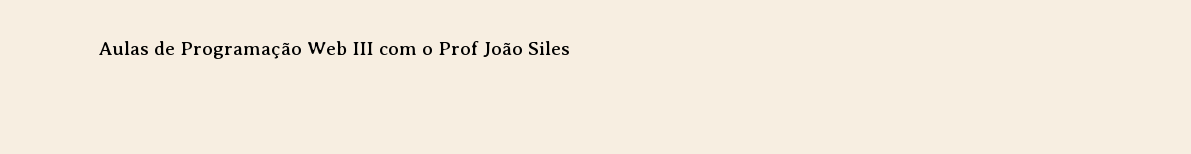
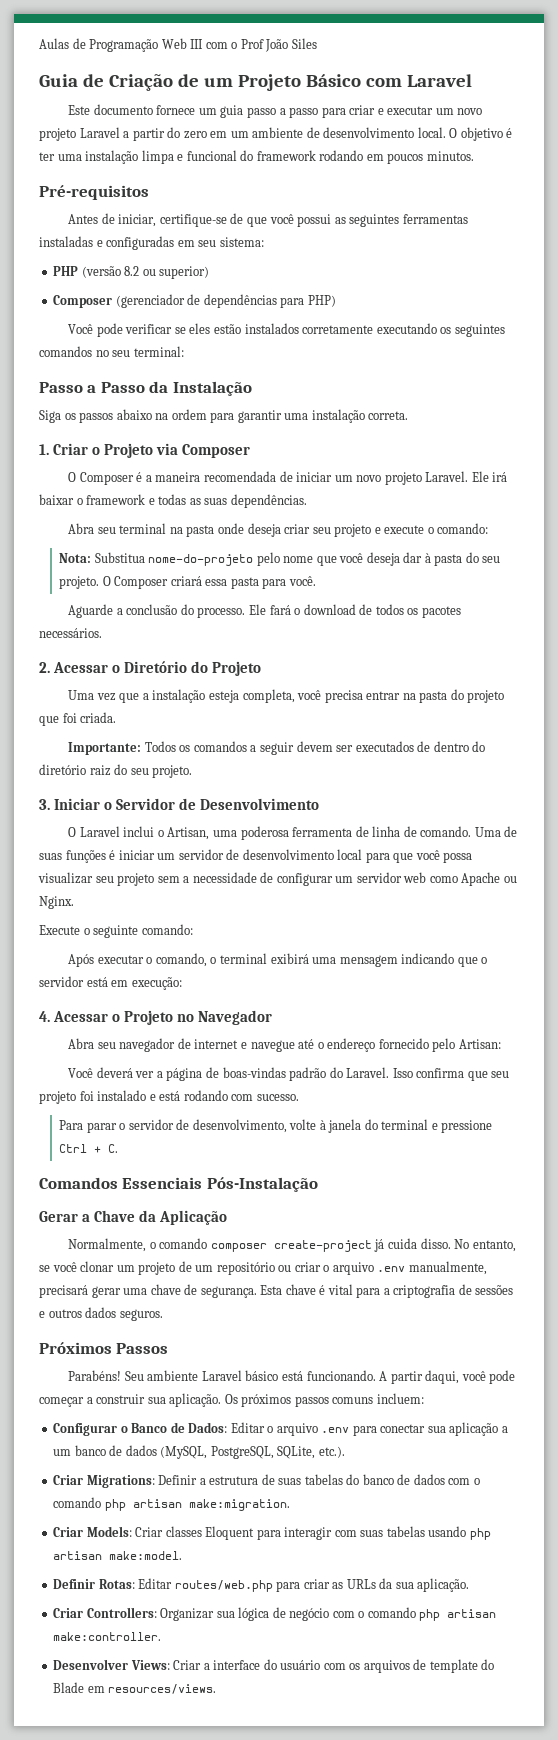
(571, 48) none -> [39,74,472,91] [68,104,483,118] [39,127,513,141] [39,150,474,164] [39,185,149,200] [68,213,468,227] [39,236,264,250] [53,266,210,279] [53,294,336,308] [68,323,505,337] [39,346,184,357] [39,381,252,396] [39,409,409,423] [39,443,250,458] [68,471,508,485] [39,494,307,508] [68,523,489,537] [59,552,501,566] [59,576,316,589] [68,604,461,618] [39,628,102,638] [39,661,261,676] [68,689,505,703] [39,712,117,726] [68,741,486,755] [39,764,193,778] [39,798,319,810] [68,826,518,840] [39,849,473,863] [38,872,517,886] [39,896,74,909] [39,924,193,938] [68,953,488,967] [39,976,182,990] [39,1010,272,1025] [68,1038,501,1052] [68,1067,510,1081] [39,1090,299,1104] [59,1119,493,1133] [59,1144,119,1153] [39,1177,318,1192] [39,1210,227,1225] [68,1238,516,1252] [39,1261,487,1275] [39,1284,514,1298] [39,1307,163,1321] [39,1342,169,1354] [68,1370,516,1384] [39,1393,424,1407] [53,1422,508,1436] [53,1445,345,1459] [53,1474,480,1488] [53,1497,290,1511] [53,1526,491,1540] [53,1551,183,1560] [53,1578,470,1592] [53,1607,497,1621] [53,1632,162,1641] [53,1659,495,1673] [53,1682,217,1694] // Guia de Criação de um Projeto Básico com Laravel // Este documento fornece um guia passo a passo para criar e executar um novo projeto Laravel a partir do zero em um ambiente de desenvolvimento local. O objetivo é ter uma instalação limpa e funcional do framework rodando em poucos minutos. // Pré-requisitos // Antes de iniciar, certifique-se de que você possui as seguintes ferramentas instaladas e configuradas em seu sistema: // PHP (versão 8.2 ou superior) // Composer (gerenciador de dependências para PHP) // Você pode verificar se eles estão instalados corretamente executando os seguintes comandos no seu terminal: // Passo a Passo da Instalação // Siga os passos abaixo na ordem para garantir uma instalação correta. // 1. Criar o Projeto via Composer // O Composer é a maneira recomendada de iniciar um novo projeto Laravel. Ele irá baixar o framework e todas as suas dependências. // Abra seu terminal na pasta onde deseja criar seu projeto e execute o comando: // Nota: Substitua nome-do-projeto pelo nome que você deseja dar à pasta do seu projeto. O Composer criará essa pasta para você. // Aguarde a conclusão do processo. Ele fará o download de todos os pacotes necessários. // 2. Acessar o Diretório do Projeto // Uma vez que a instalação esteja completa, você precisa entrar na pasta do projeto que foi criada. // Importante: Todos os comandos a seguir devem ser executados de dentro do diretório raiz do seu projeto. // 3. Iniciar o Servidor de Desenvolvimento // O Laravel inclui o Artisan, uma poderosa ferramenta de linha de comando. Uma de suas funções é iniciar um servidor de desenvolvimento local para que você possa visualizar seu projeto sem a necessidade de configurar um servidor web como Apache ou Nginx. // Execute o seguinte comando: // Após executar o comando, o terminal exibirá uma mensagem indicando que o servidor está em execução: // 4. Acessar o Projeto no Navegador // Abra seu navegador de internet e navegue até o endereço fornecido pelo Artisan: // Você deverá ver a página de boas-vindas padrão do Laravel. Isso confirma que seu projeto foi instalado e está rodando com sucesso. // Para parar o servidor de desenvolvimento, volte à janela do terminal e pressione Ctrl + C. // Comandos Essenciais Pós-Instalação // Gerar a Chave da Aplicação // Normalmente, o comando composer create-project já cuida disso. No entanto, se você clonar um projeto de um repositório ou criar o arquivo .env manualmente, precisará gerar uma chave de segurança. Esta chave é vital para a criptografia de sessões e outros dados seguros. // Próximos Passos // Parabéns! Seu ambiente Laravel básico está funcionando. A partir daqui, você pode começar a construir sua aplicação. Os próximos passos comuns incluem: // Configurar o Banco de Dados: Editar o arquivo .env para conectar sua aplicação a um banco de dados (MySQL, PostgreSQL, SQLite, etc.). // Criar Migrations: Definir a estrutura de suas tabelas do banco de dados com o comando php artisan make:migration. // Criar Models: Criar classes Eloquent para interagir com suas tabelas usando php artisan make:model. // Definir Rotas: Editar routes/web.php para criar as URLs da sua aplicação. // Criar Controllers: Organizar sua lógica de negócio com o comando php artisan make:controller. // Desenvolver Views: Criar a interface do usuário com os arquivos de template do Blade em resources/views.

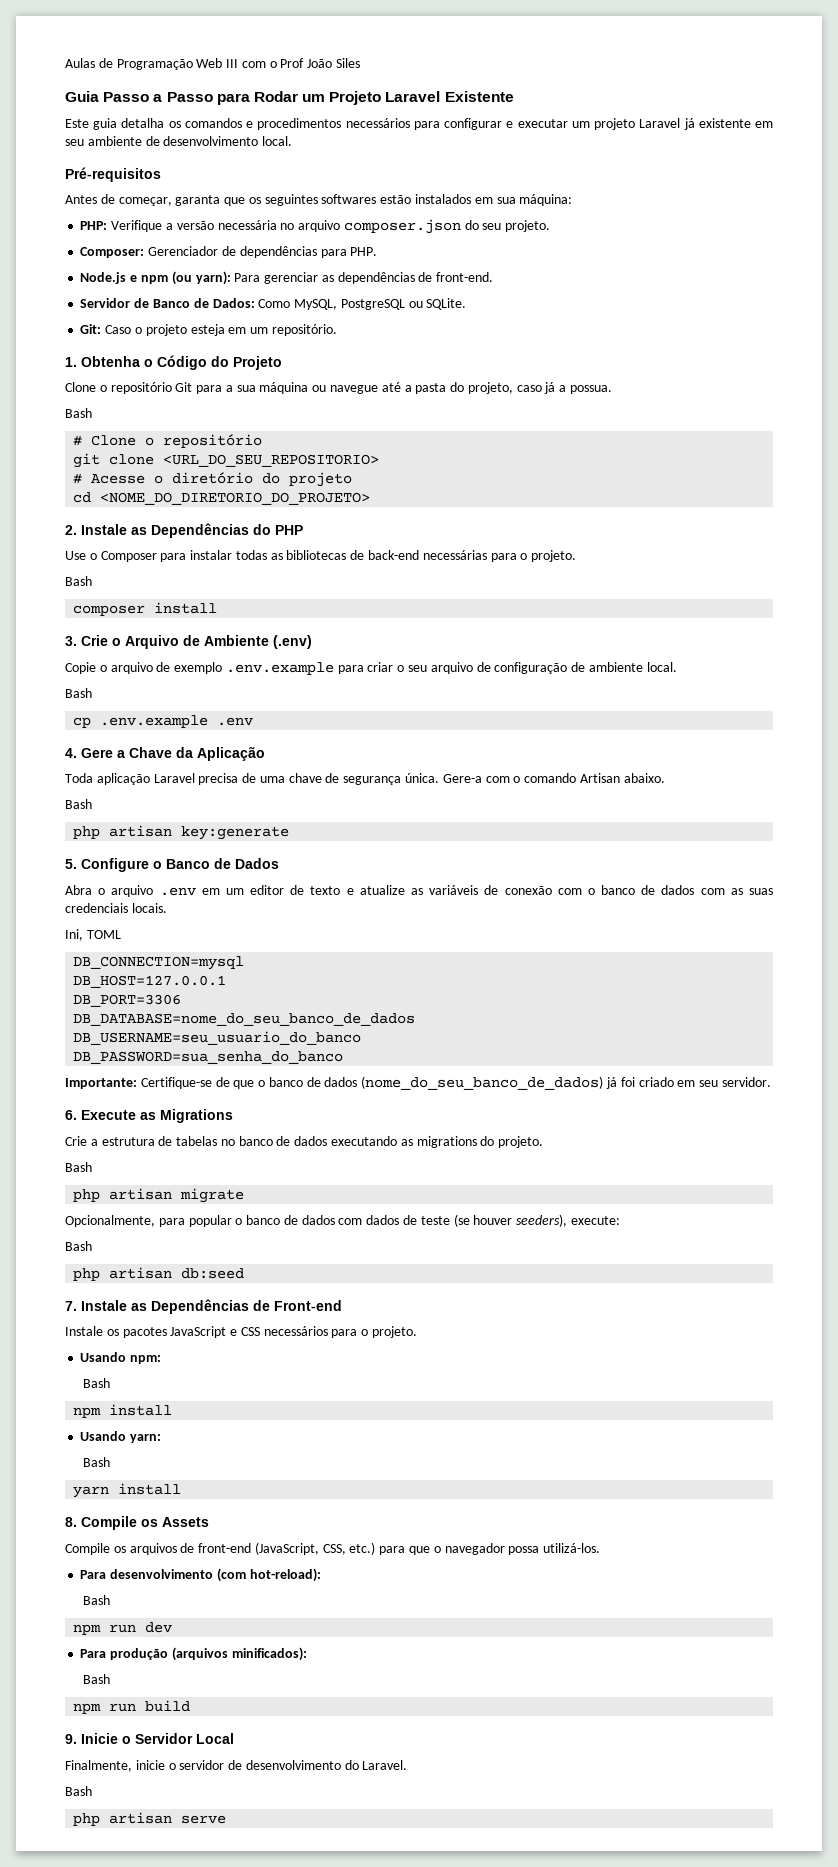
[82,74,472,91] de Criação de um Projeto Básico com Laravel -> [103,91,514,105] Passo a Passo para Rodar um Projeto Laravel Existente
[93,104,376,118] documento fornece um guia passo a passo para criar -> [93,118,503,130] guia detalha os comandos e procedimentos necessários para configurar
[457,108,483,115] novo -> (590, 124) none
[123,127,513,141] [39,150,474,164] [39,185,149,200] [68,213,468,227] [39,236,264,250] [53,266,210,279] [53,294,336,308] [68,323,505,337] [39,346,184,357] [39,381,252,396] [39,409,409,423] [39,443,250,458] [68,471,508,485] [39,494,307,508] [68,523,489,537] [59,552,501,566] [59,576,316,589] [68,604,461,618] [39,628,102,638] [39,661,261,676] [68,689,505,703] [39,712,117,726] [68,741,486,755] [39,764,193,778] [39,798,319,810] [68,826,518,840] [39,849,473,863] [38,872,517,886] [39,896,74,909] [39,924,193,938] [68,953,488,967] [39,976,182,990] [39,1010,272,1025] [68,1038,501,1052] [68,1067,510,1081] [39,1090,299,1104] [59,1119,493,1133] [59,1144,119,1153] [39,1177,318,1192] [39,1210,227,1225] [68,1238,516,1252] [39,1261,487,1275] [39,1284,514,1298] [39,1307,163,1321] [39,1342,169,1354] [68,1370,516,1384] [39,1393,424,1407] [53,1422,508,1436] [53,1445,345,1459] [53,1474,480,1488] [53,1497,290,1511] [53,1526,491,1540] [53,1551,183,1560] [53,1578,470,1592] [53,1607,497,1621] [53,1632,162,1641] [53,1659,495,1673] [53,1682,217,1694] a partir do zero em um ambiente de desenvolvimento local. O objetivo é ter uma instalação limpa e funcional do framework rodando em poucos minutos. // Pré-requisitos // Antes de iniciar, certifique-se de que você possui as seguintes ferramentas instaladas e configuradas em seu sistema: // PHP (versão 8.2 ou superior) // Composer (gerenciador de dependências para PHP) // Você pode verificar se eles estão instalados corretamente executando os seguintes comandos no seu terminal: // Passo a Passo da Instalação // Siga os passos abaixo na ordem para garantir uma instalação correta. // 1. Criar o Projeto via Composer // O Composer é a maneira recomendada de iniciar um novo projeto Laravel. Ele irá baixar o framework e todas as suas dependências. // Abra seu terminal na pasta onde deseja criar seu projeto e execute o comando: // Nota: Substitua nome-do-projeto pelo nome que você deseja dar à pasta do seu projeto. O Composer criará essa pasta para você. // Aguarde a conclusão do processo. Ele fará o download de todos os pacotes necessários. // 2. Acessar o Diretório do Projeto // Uma vez que a instalação esteja completa, você precisa entrar na pasta do projeto que foi criada. // Importante: Todos os comandos a seguir devem ser executados de dentro do diretório raiz do seu projeto. // 3. Iniciar o Servidor de Desenvolvimento // O Laravel inclui o Artisan, uma poderosa ferramenta de linha de comando. Uma de suas funções é iniciar um servidor de desenvolvimento local para que você possa visualizar seu projeto sem a necessidade de configurar um servidor web como Apache ou Nginx. // Execute o seguinte comando: // Após executar o comando, o terminal exibirá uma mensagem indicando que o servidor está em execução: // 4. Acessar o Projeto no Navegador // Abra seu navegador de internet e navegue até o endereço fornecido pelo Artisan: // Você deverá ver a página de boas-vindas padrão do Laravel. Isso confirma que seu projeto foi instalado e está rodando com sucesso. // Para parar o servidor de desenvolvimento, volte à janela do terminal e pressione Ctrl + C. // Comandos Essenciais Pós-Instalação // Gerar a Chave da Aplicação // Normalmente, o comando composer create-project já cuida disso. No entanto, se você clonar um projeto de um repositório ou criar o arquivo .env manualmente, precisará gerar uma chave de segurança. Esta chave é vital para a criptografia de sessões e outros dados seguros. // Próximos Passos // Parabéns! Seu ambiente Laravel básico está funcionando. A partir daqui, você pode começar a construir sua aplicação. Os próximos passos comuns incluem: // Configurar o Banco de Dados: Editar o arquivo .env para conectar sua aplicação a um banco de dados (MySQL, PostgreSQL, SQLite, etc.). // Criar Migrations: Definir a estrutura de suas tabelas do banco de dados com o comando php artisan make:migration. // Criar Models: Criar classes Eloquent para interagir com suas tabelas usando php artisan make:model. // Definir Rotas: Editar routes/web.php para criar as URLs da sua aplicação. // Criar Controllers: Organizar sua lógica de negócio com o comando php artisan make:controller. // Desenvolver Views: Criar a interface do usuário com os arquivos de template do Blade em resources/views. -> [683,118,774,130] [65,136,293,146] [65,167,161,182] [65,194,573,206] [80,219,551,234] [80,246,378,258] [80,271,494,285] [80,298,467,310] [80,324,337,336] [65,355,282,370] [65,382,613,394] [65,408,92,418] [73,434,263,448] [73,453,380,468] [73,472,353,487] [73,492,371,505] [65,523,303,538] [65,550,577,562] [65,576,92,586] [73,602,218,616] [65,635,312,649] [65,662,677,675] [65,688,92,698] [73,715,254,728] [65,746,265,761] [65,773,665,785] [65,799,92,809] [73,825,290,840] [65,858,279,872] [65,885,773,897] [65,903,167,913] [65,929,121,941] [73,956,245,970] [73,975,227,988] [73,994,182,1007] [73,1013,416,1026] [73,1031,362,1045] [73,1051,344,1064] [65,1076,771,1090] [65,1109,233,1123] [65,1136,544,1148] [65,1162,92,1172] [73,1188,245,1203] [65,1214,620,1227] [65,1241,92,1251] [73,1267,245,1281] [65,1299,342,1314] [65,1326,418,1338] [80,1352,162,1364] [82,1378,110,1388] [73,1404,173,1418] [80,1431,162,1443] [82,1457,110,1467] [73,1483,182,1498] [65,1516,209,1530] [65,1542,601,1555] [80,1568,321,1582] [82,1595,110,1605] [73,1622,173,1635] [80,1647,307,1661] [82,1674,110,1684] [73,1700,191,1714] [65,1733,234,1744] [65,1760,408,1772] [65,1786,92,1796] [73,1812,227,1826] já existente em seu ambiente de desenvolvimento local. // Pré-requisitos // Antes de começar, garanta que os seguintes softwares estão instalados em sua máquina: // PHP: Verifique a versão necessária no arquivo composer.json do seu projeto. // Composer: Gerenciador de dependências para PHP. // Node.js e npm (ou yarn): Para gerenciar as dependências de front-end. // Servidor de Banco de Dados: Como MySQL, PostgreSQL ou SQLite. // Git: Caso o projeto esteja em um repositório. // 1. Obtenha o Código do Projeto // Clone o repositório Git para a sua máquina ou navegue até a pasta do projeto, caso já a possua. // Bash // # Clone o repositório // git clone <URL_DO_SEU_REPOSITORIO> // # Acesse o diretório do projeto // cd <NOME_DO_DIRETORIO_DO_PROJETO> // 2. Instale as Dependências do PHP // Use o Composer para instalar todas as bibliotecas de back-end necessárias para o projeto. // Bash // composer install // 3. Crie o Arquivo de Ambiente (.env) // Copie o arquivo de exemplo .env.example para criar o seu arquivo de configuração de ambiente local. // Bash // cp .env.example .env // 4. Gere a Chave da Aplicação // Toda aplicação Laravel precisa de uma chave de segurança única. Gere-a com o comando Artisan abaixo. // Bash // php artisan key:generate // 5. Configure o Banco de Dados // Abra o arquivo .env em um editor de texto e atualize as variáveis de conexão com o banco de dados com as suas credenciais locais. // Ini, TOML // DB_CONNECTION=mysql // DB_HOST=127.0.0.1 // DB_PORT=3306 // DB_DATABASE=nome_do_seu_banco_de_dados // DB_USERNAME=seu_usuario_do_banco // DB_PASSWORD=sua_senha_do_banco // Importante: Certifique-se de que o banco de dados (nome_do_seu_banco_de_dados) já foi criado em seu servidor. // 6. Execute as Migrations // Crie a estrutura de tabelas no banco de dados executando as migrations do projeto. // Bash // php artisan migrate // Opcionalmente, para popular o banco de dados com dados de teste (se houver seeders), execute: // Bash // php artisan db:seed // 7. Instale as Dependências de Front-end // Instale os pacotes JavaScript e CSS necessários para o projeto. // Usando npm: // Bash // npm install // Usando yarn: // Bash // yarn install // 8. Compile os Assets // Compile os arquivos de front-end (JavaScript, CSS, etc.) para que o navegador possa utilizá-los. // Para desenvolvimento (com hot-reload): // Bash // npm run dev // Para produção (arquivos minificados): // Bash // npm run build // 9. Inicie o Servidor Local // Finalmente, inicie o servidor de desenvolvimento do Laravel. // Bash // php artisan serve

